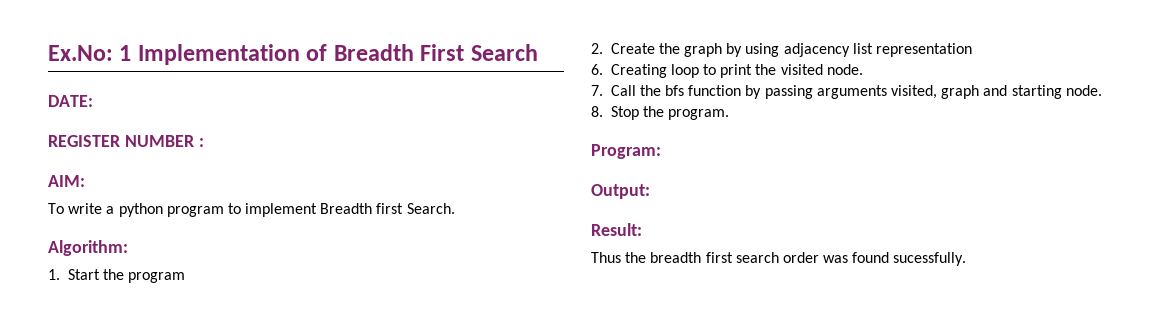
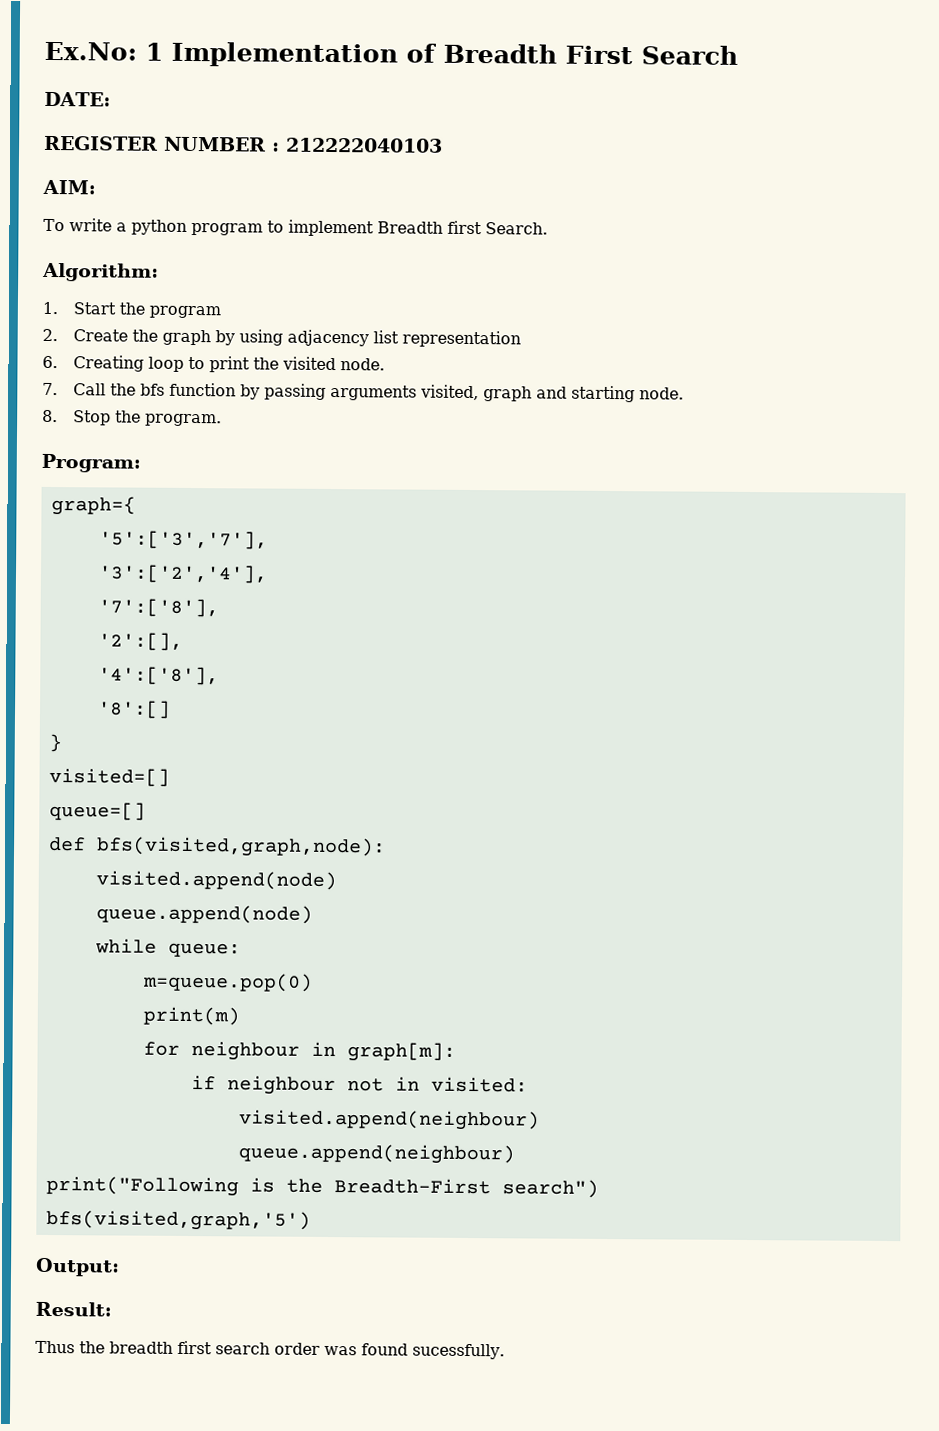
(204, 142) none -> [286,137,443,153] 212222040103
(661, 151) none -> [50,495,136,516] [98,530,268,550] [97,564,268,584] [97,598,219,618] [97,632,183,651] [97,666,219,686] [96,700,171,719] [48,733,62,753] [48,767,170,787] [48,801,146,821] [48,836,386,858] [95,870,337,891] [95,904,313,924] [94,938,241,958] [142,972,313,992] [142,1006,240,1026] [142,1041,456,1062] [190,1075,528,1096] [238,1109,540,1131] [237,1143,515,1165] [45,1175,599,1198] [45,1209,311,1231] // graph={ // '5':['3','7'], // '3':['2','4'], // '7':['8'], // '2':[], // '4':['8'], // '8':[] // } // visited=[] // queue=[] // def bfs(visited,graph,node): // visited.append(node) // queue.append(node) // while queue: // m=queue.pop(0) // print(m) // for neighbour in graph[m]: // if neighbour not in visited: // visited.append(neighbour) // queue.append(neighbour) // print("Following is the Breadth-First search") // bfs(visited,graph,'5')

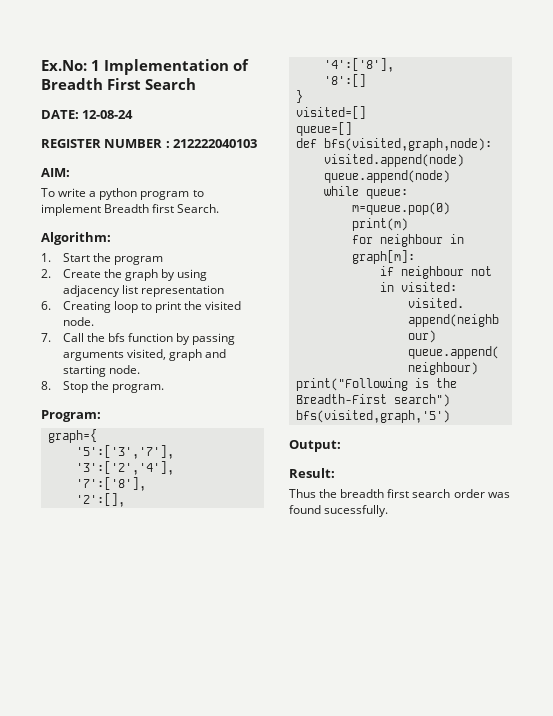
(111, 99) none -> [82,110,134,119] 12-08-24

